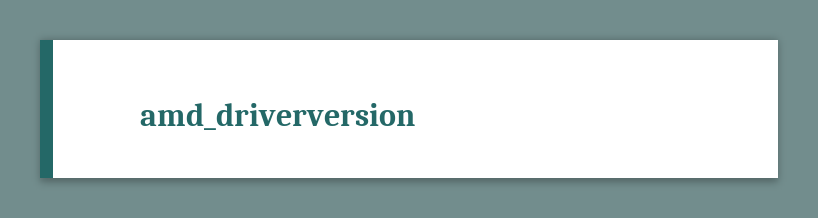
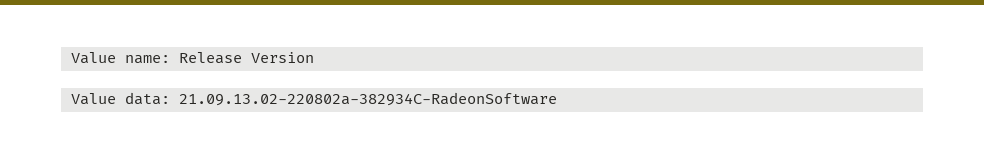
[140,103,415,130] amd_driverversion -> [71,52,315,64] [71,92,558,106] Value name: Release Version // Value data: 21.09.13.02-220802a-382934C-RadeonSoftware

